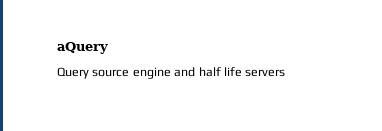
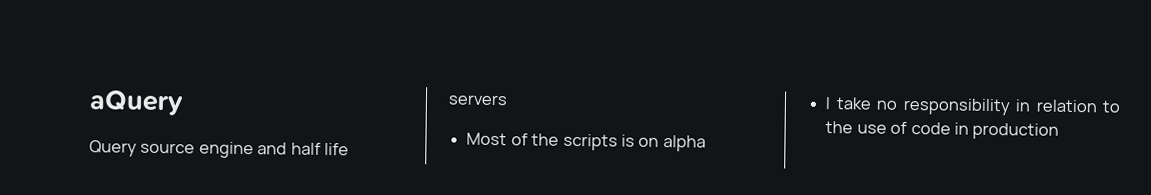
(286, 73) none -> [466,132,706,152] [825,97,1121,116] [825,121,1060,140] // Most of the scripts is on alpha // I take no responsibility in relation to the use of code in production

